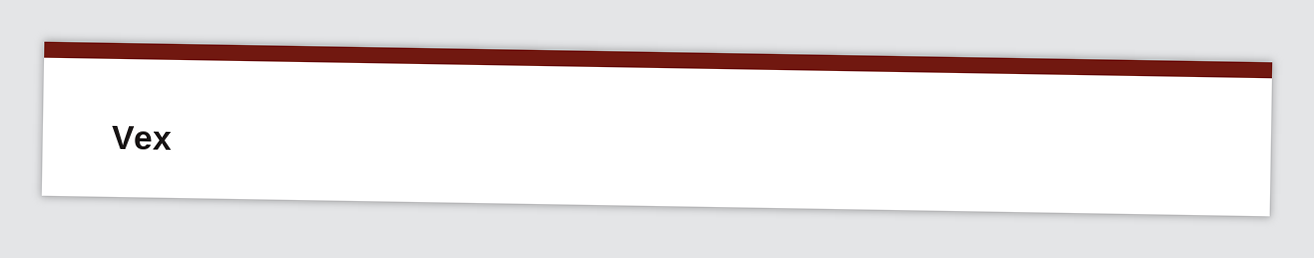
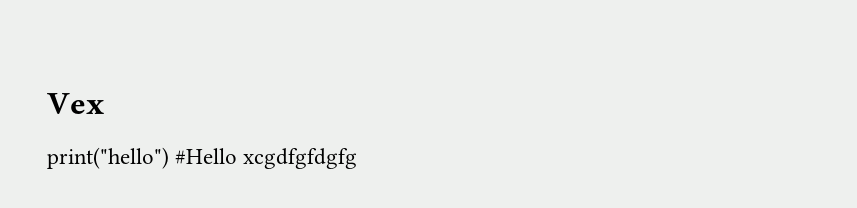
(172, 137) none -> [47,147,358,169] // print("hello") #Hello xcgdfgfdgfg

